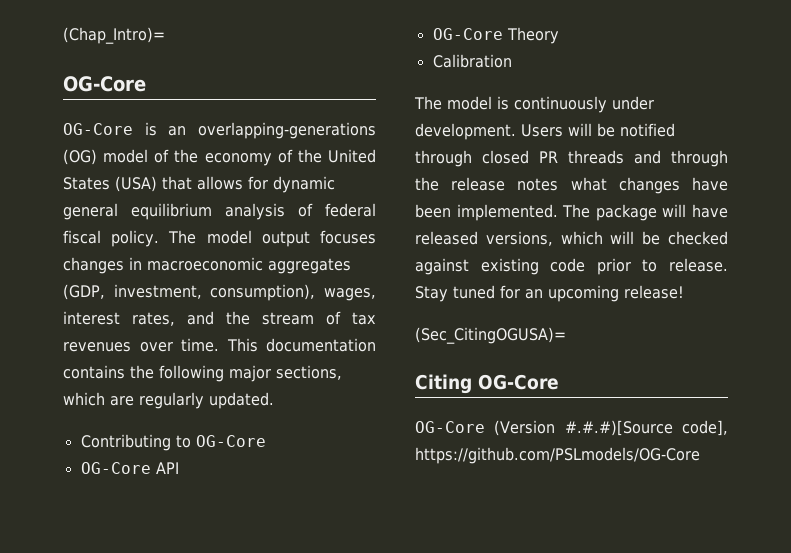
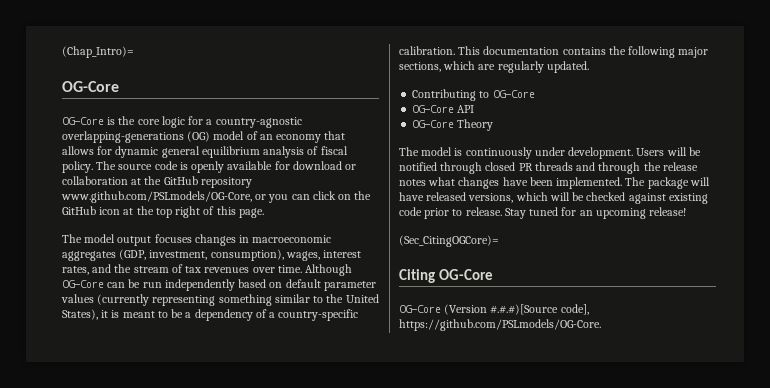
[168,122,376,139] [63,149,376,166] [63,176,157,192] an overlapping-generations (OG) model of the economy of the United States (USA) -> [118,116,302,128] [62,131,322,143] the core logic for a country-agnostic overlapping-generations (OG) model of an economy
[325,203,376,217] federal -> (319, 150) none
(197, 237) none -> [118,161,357,173] [62,176,252,188] [61,191,372,203] [62,206,264,218] [62,234,82,243] source code is openly available for download or collaboration at the GitHub repository www.github.com/PSLmodels/OG-Core, or you can click on the GitHub icon at the top right of this page. // The
(219, 345) none -> [305,264,353,276] [62,279,376,291] [61,294,379,306] [62,309,359,321] [399,46,455,55] Although OG-Core can be run independently based on default parameter values (currently representing something similar to the United States), it is meant to be a dependency of a country-specific calibration.
[432,54,512,68] // Calibration -> (494, 125) none
[415,327,566,344] (Sec_CitingOGUSA)= -> [399,235,499,247] (Sec_CitingOGCore)=
[415,447,700,464] https://github.com/PSLmodels/OG-Core -> [399,319,601,331] https://github.com/PSLmodels/OG-Core.

